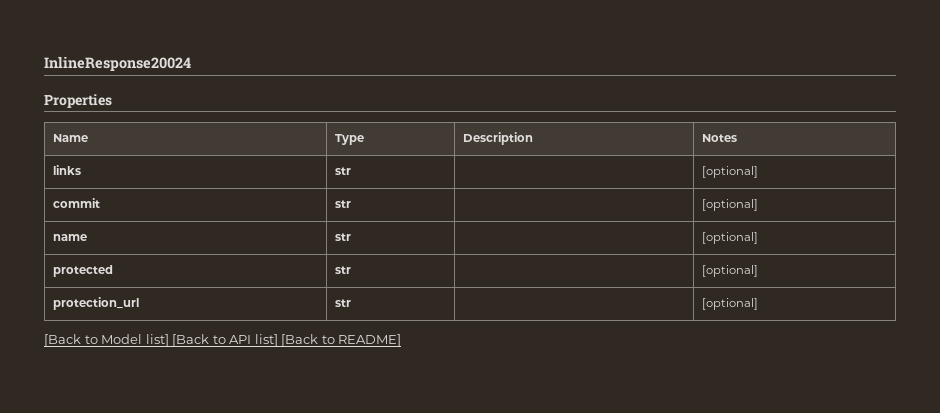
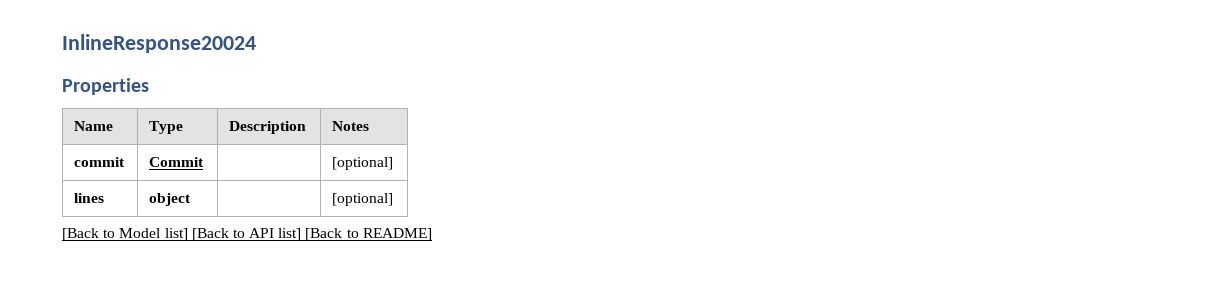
[52,165,81,175] [334,167,351,175] [701,166,758,178] [52,198,100,208] [334,200,351,208] [701,199,758,211] [52,234,87,241] [334,233,351,241] [701,232,758,244] [52,265,113,277] [334,266,351,274] [701,265,758,277] [52,297,139,310] [334,299,351,307] links | str | | [optional] // commit | str | | [optional] // name | str | | [optional] // protected | str | | [optional] // protection_url | str -> [74,157,126,167] [149,157,205,167] [332,157,394,170] [74,193,105,203] [149,193,192,206] commit | Commit | | [optional] // lines | object

